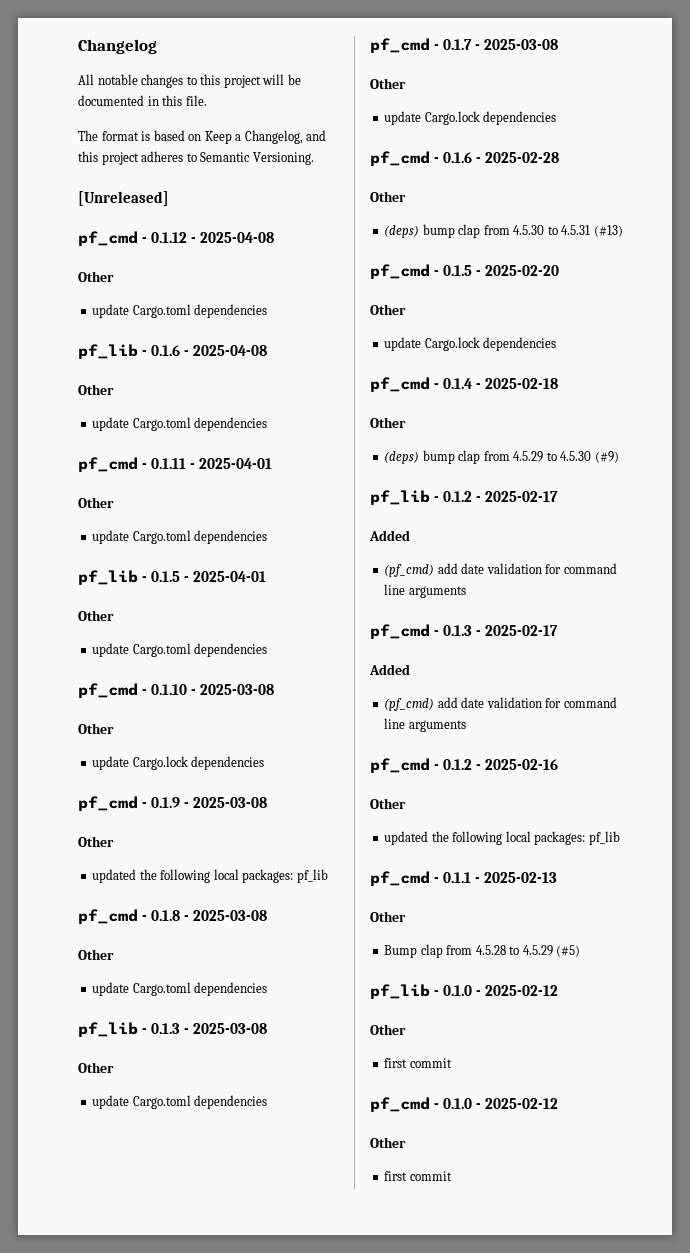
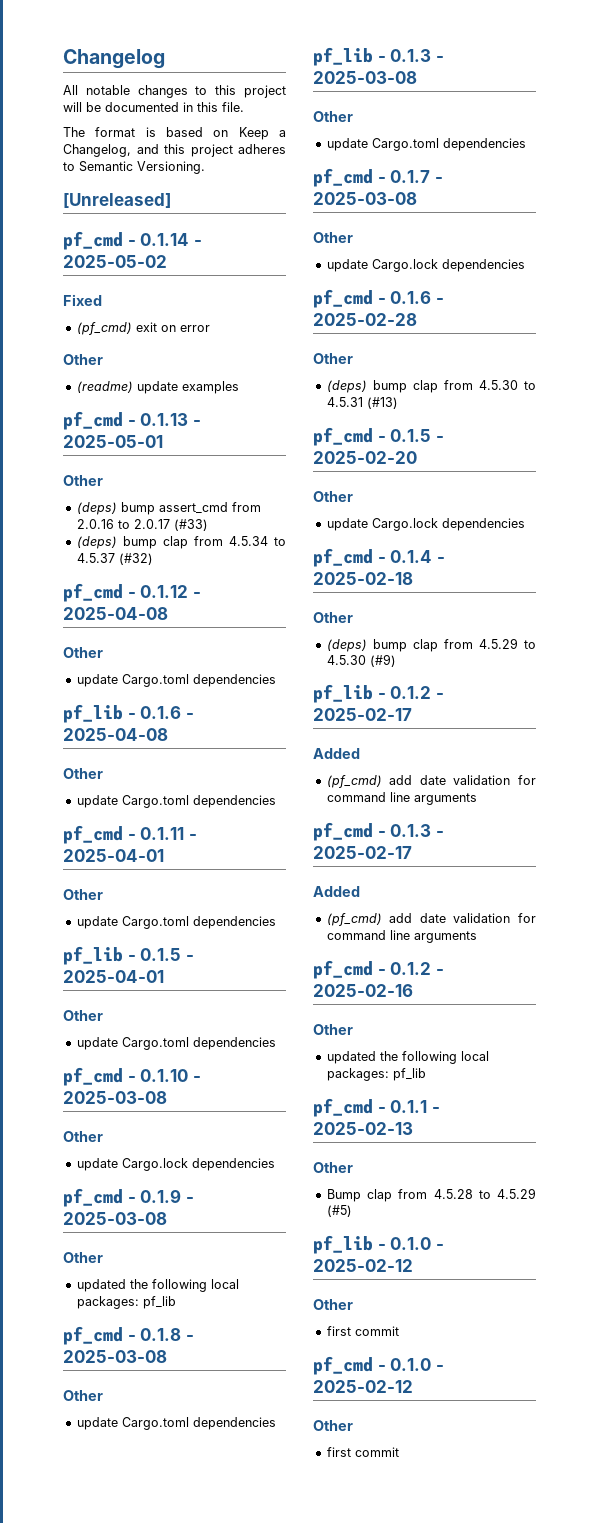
(169, 198) none -> [63,231,202,250] [63,255,167,268] [63,294,102,306] [76,322,210,335] [63,354,103,365] [76,381,239,394] [63,411,201,430] [63,435,163,448] [63,475,103,486] [76,502,261,515] [76,519,208,531] [76,536,286,549] [76,553,153,565] // pf_cmd - 0.1.14 - 2025-05-02 // Fixed // (pf_cmd) exit on error // Other // (readme) update examples // pf_cmd - 0.1.13 - 2025-05-01 // Other // (deps) bump assert_cmd from 2.0.16 to 2.0.17 (#33) // (deps) bump clap from 4.5.34 to 4.5.37 (#32)

